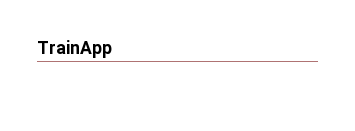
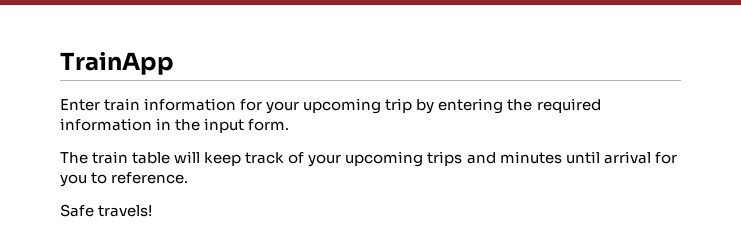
(112, 49) none -> [60,98,601,114] [60,118,290,133] [60,151,677,167] [60,172,189,187] [60,204,153,217] // Enter train information for your upcoming trip by entering the required information in the input form. // The train table will keep track of your upcoming trips and minutes until arrival for you to reference. // Safe travels!

